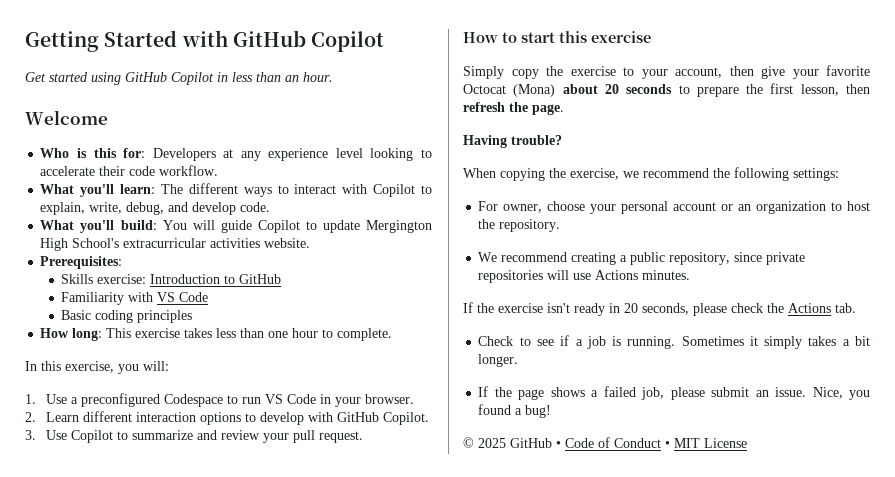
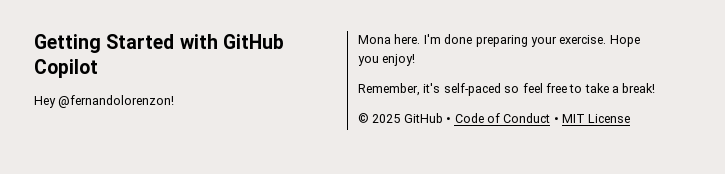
[25,72,333,85] [25,110,108,125] [40,148,433,161] [40,165,219,176] [40,183,433,197] [40,202,271,215] [40,220,432,233] [40,238,311,251] [40,256,123,269] [61,274,282,284] [61,292,209,305] [61,310,193,323] [40,328,393,341] [25,361,169,374] [25,393,414,407] [25,411,429,425] [25,430,363,443] [463,31,651,43] [463,65,870,79] [463,83,871,97] [463,102,564,115] [463,135,562,148] [463,167,839,181] [478,201,870,214] [478,219,561,232] [478,252,806,265] [478,270,691,283] [463,302,856,316] [478,335,870,349] [478,354,519,367] [478,386,871,400] [478,404,552,418] Get started using GitHub Copilot in less than an hour. // Welcome // Who is this for: Developers at any experience level looking to accelerate their code workflow. // What you'll learn: The different ways to interact with Copilot to explain, write, debug, and develop code. // What you'll build: You will guide Copilot to update Mergington High School's extracurricular activities website. // Prerequisites: // Skills exercise: Introduction to GitHub // Familiarity with VS Code // Basic coding principles // How long: This exercise takes less than one hour to complete. // In this exercise, you will: // 1. Use a preconfigured Codespace to run VS Code in your browser. // 2. Learn different interaction options to develop with GitHub Copilot. // 3. Use Copilot to summarize and review your pull request. // How to start this exercise // Simply copy the exercise to your account, then give your favorite Octocat (Mona) about 20 seconds to prepare the first lesson, then refresh the page. // Having trouble? // When copying the exercise, we recommend the following settings: // For owner, choose your personal account or an organization to host the repository. // We recommend creating a public repository, since private repositories will use Actions minutes. // If the exercise isn't ready in 20 seconds, please check the Actions tab. // Check to see if a job is running. Sometimes it simply takes a bit longer. // If the page shows a failed job, please submit an issue. Nice, you found a bug! -> [34,95,175,108] [358,34,640,47] [358,54,416,66] [358,83,656,96] Hey @fernandolorenzon! // Mona here. I'm done preparing your exercise. Hope you enjoy! // Remember, it's self-paced so feel free to take a break!

